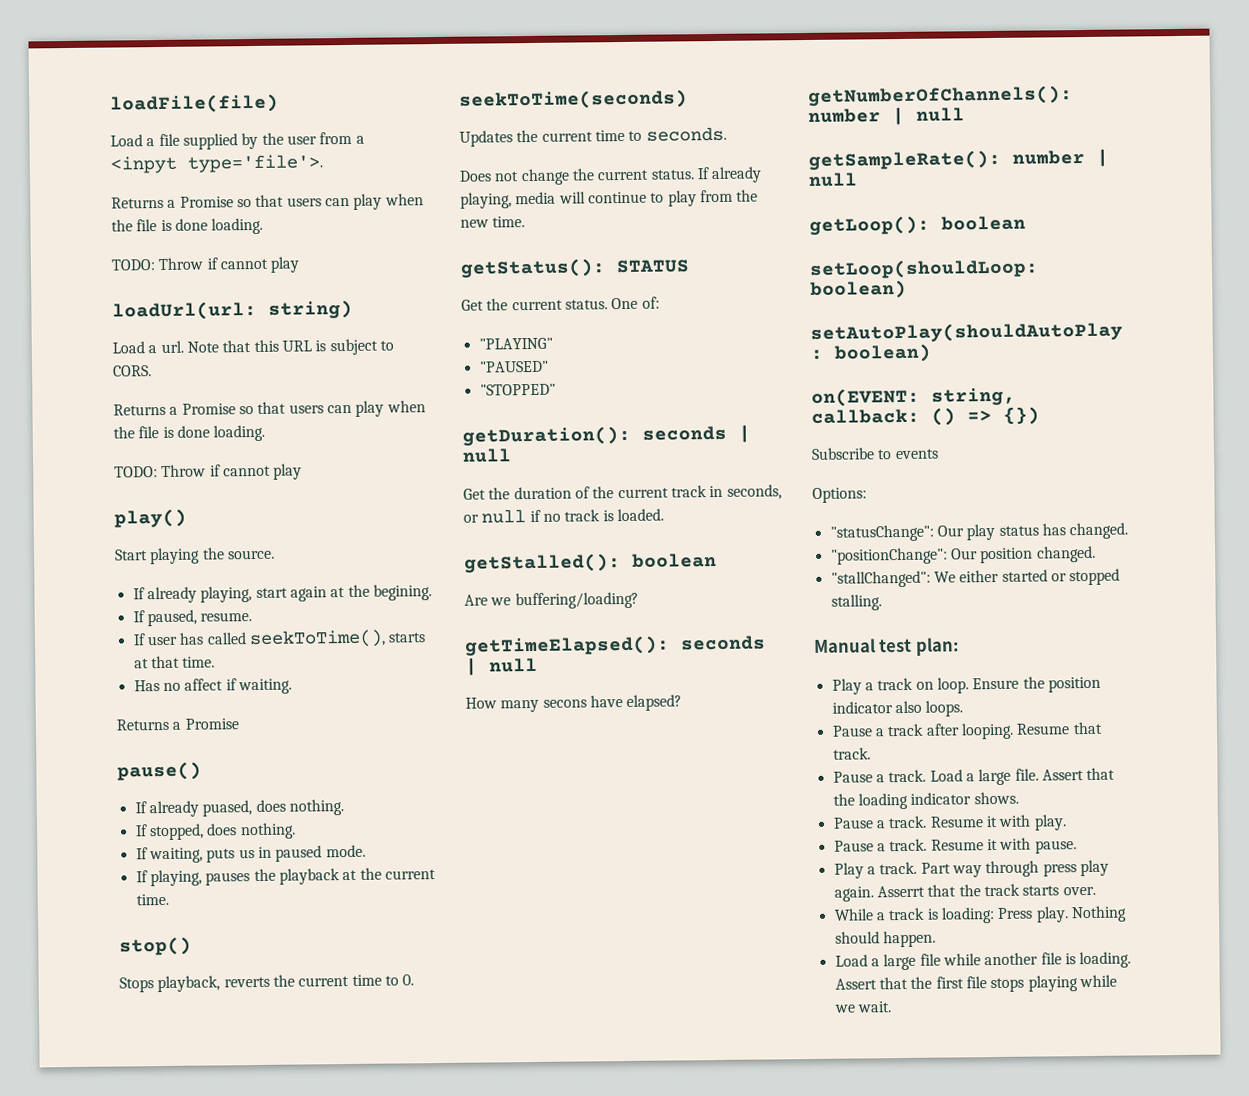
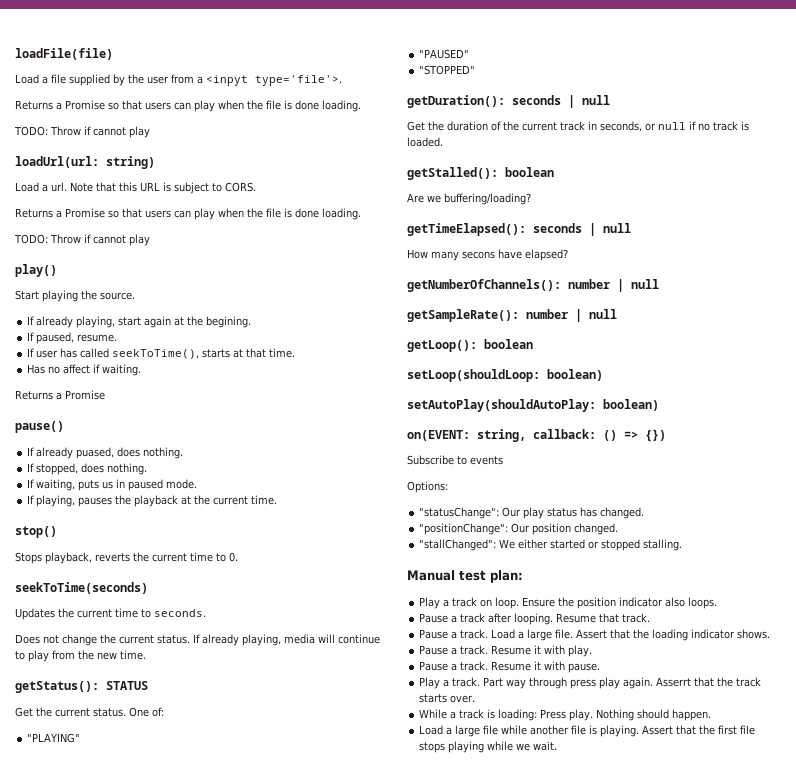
[1079,951,1132,969] loading. -> [600,725,640,737] playing.

